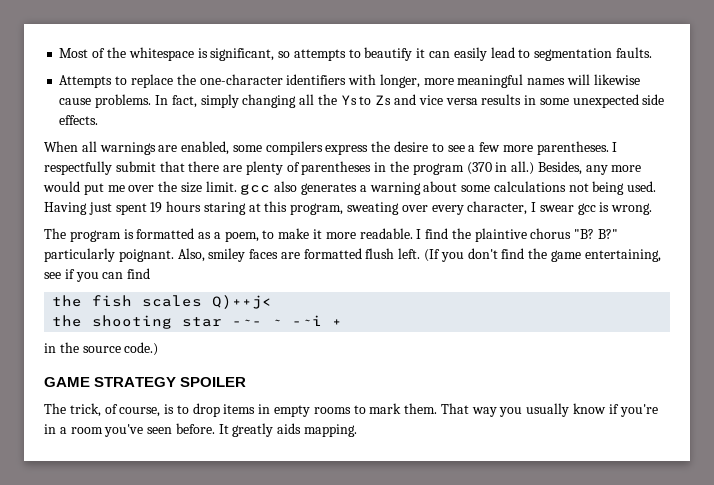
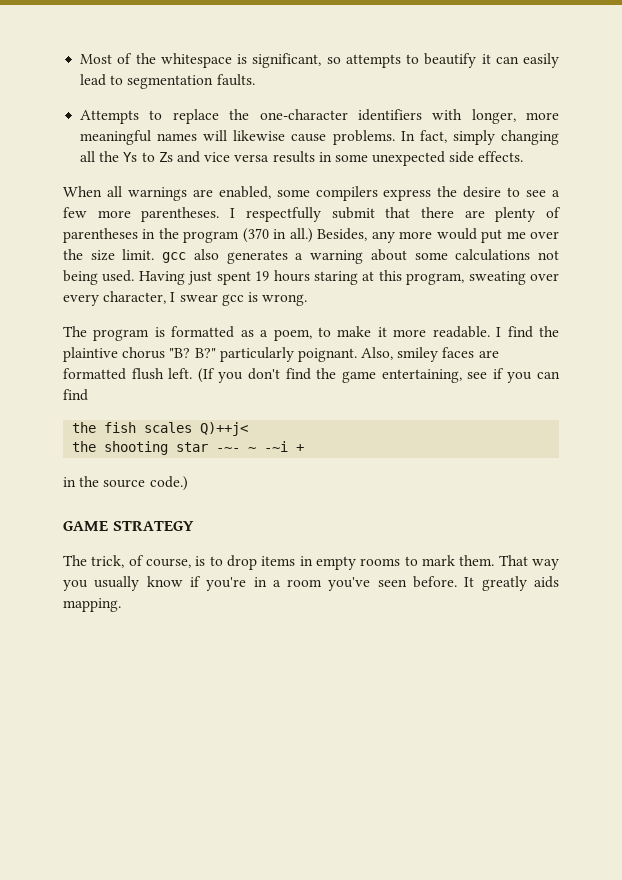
[180,377,247,387] SPOILER -> (194, 526) none

